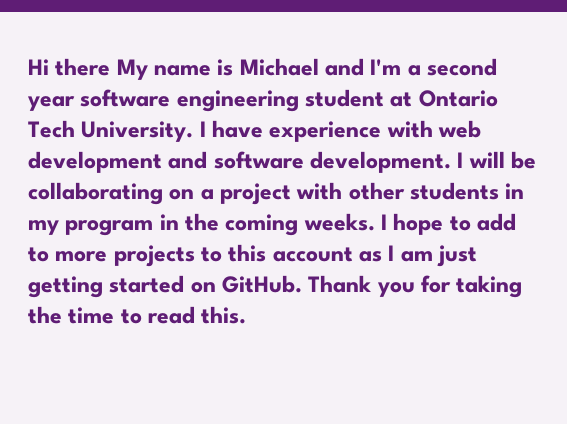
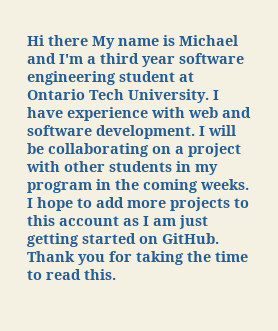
[427,58,498,76] second -> [100,53,139,64] third
[28,151,162,173] development -> (218, 112) none
[28,247,49,262] to -> (124, 202) none

